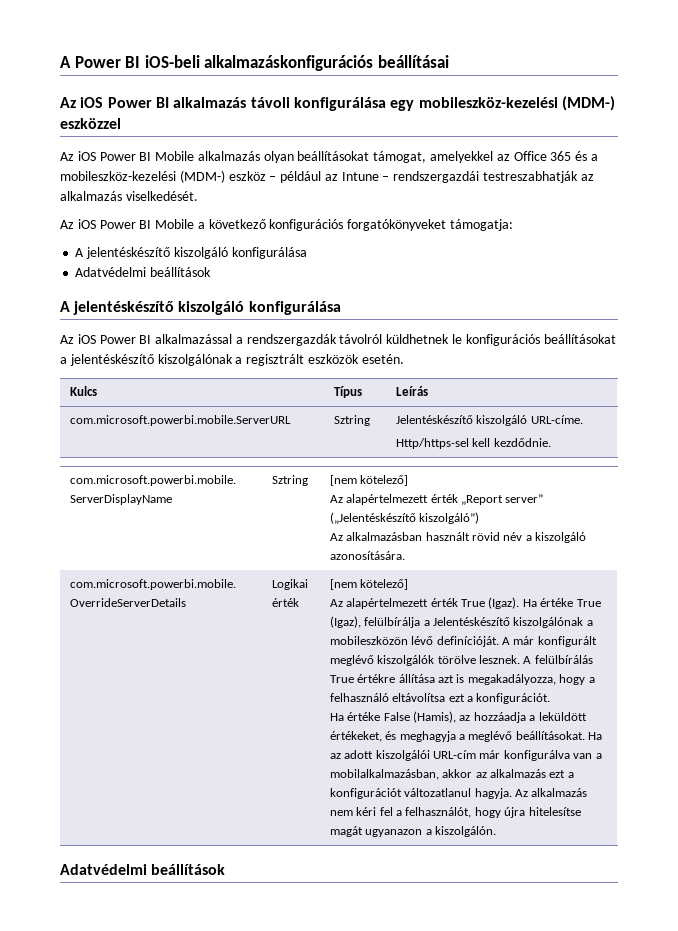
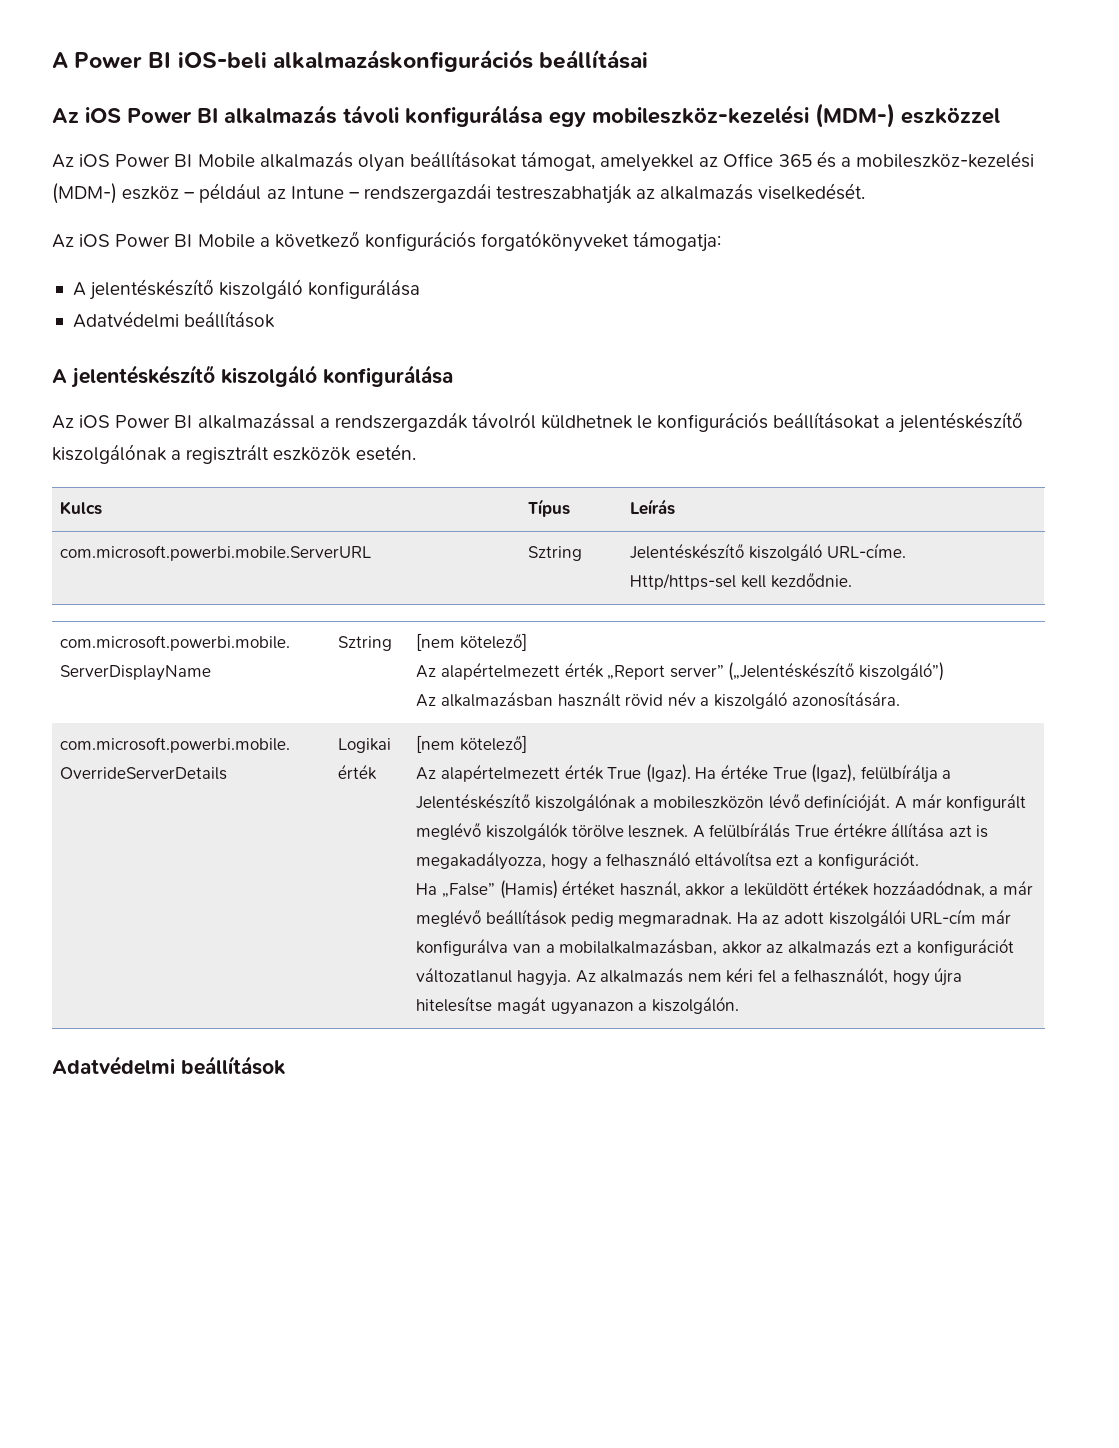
[347,711,587,723] [329,731,585,742] értéke False (Hamis), az hozzáadja a leküldött értékeket, és meghagyja a meglévő beállításokat. -> [442,880,1033,899] [416,909,733,927] „False” (Hamis) értéket használ, akkor a leküldött értékek hozzáadódnak, a már meglévő beállítások pedig megmaradnak.

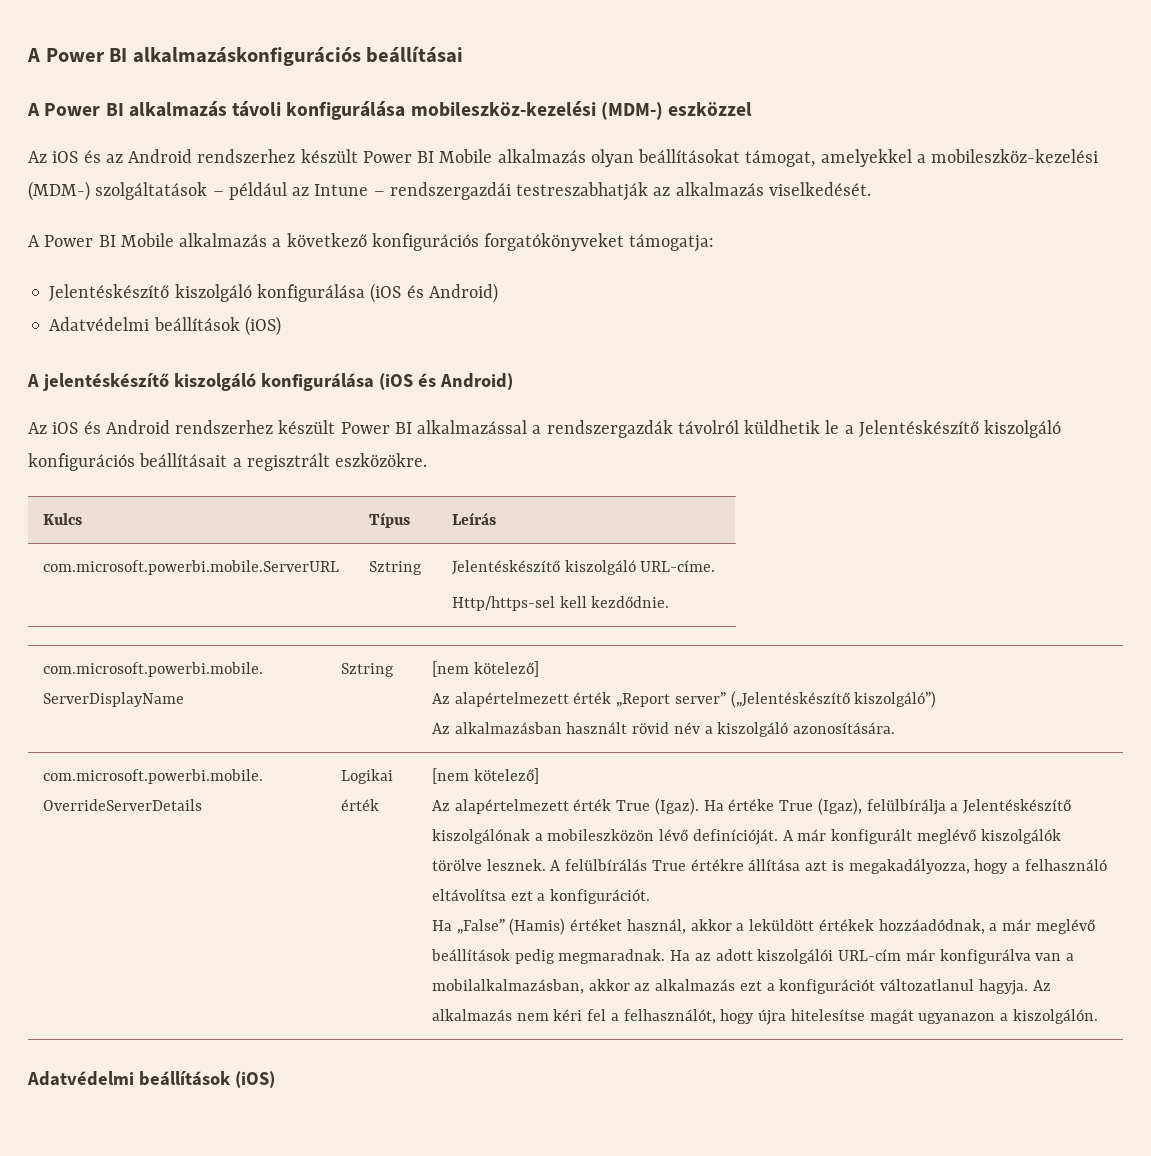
[52,52,267,69] A Power BI iOS-beli -> [27,48,128,62] A Power BI
[52,107,121,123] Az iOS -> [27,103,40,116] A
[549,112,586,127] egy -> (406, 110) none
(111, 160) none -> [83,149,358,163] és az Android rendszerhez készült
[699,151,836,168] az Office 365 és -> (912, 158) none
[122,186,180,200] eszköz -> [95,182,208,200] szolgáltatások
[52,234,255,248] Az iOS Power BI Mobile -> [28,233,268,247] A Power BI Mobile alkalmazás
[72,279,421,300] [72,311,276,328] [52,365,453,388] [52,415,111,429] A jelentéskészítő kiszolgáló konfigurálása // Adatvédelmi beállítások // A jelentéskészítő kiszolgáló konfigurálása // Az iOS -> [49,283,498,303] [49,316,281,336] [27,373,513,391] [28,420,336,434] Jelentéskészítő kiszolgáló konfigurálása (iOS és Android) // Adatvédelmi beállítások (iOS) // A jelentéskészítő kiszolgáló konfigurálása (iOS és Android) // Az iOS és Android rendszerhez készült
[541,412,1023,433] [52,444,416,464] küldhetnek le konfigurációs beállításokat a jelentéskészítő kiszolgálónak a regisztrált eszközök esetén. -> [744,420,1062,438] [28,453,428,471] küldhetik le a Jelentéskészítő kiszolgáló konfigurációs beállításait a regisztrált eszközökre.
(286, 1065) none -> [234,1071,275,1088] (iOS)

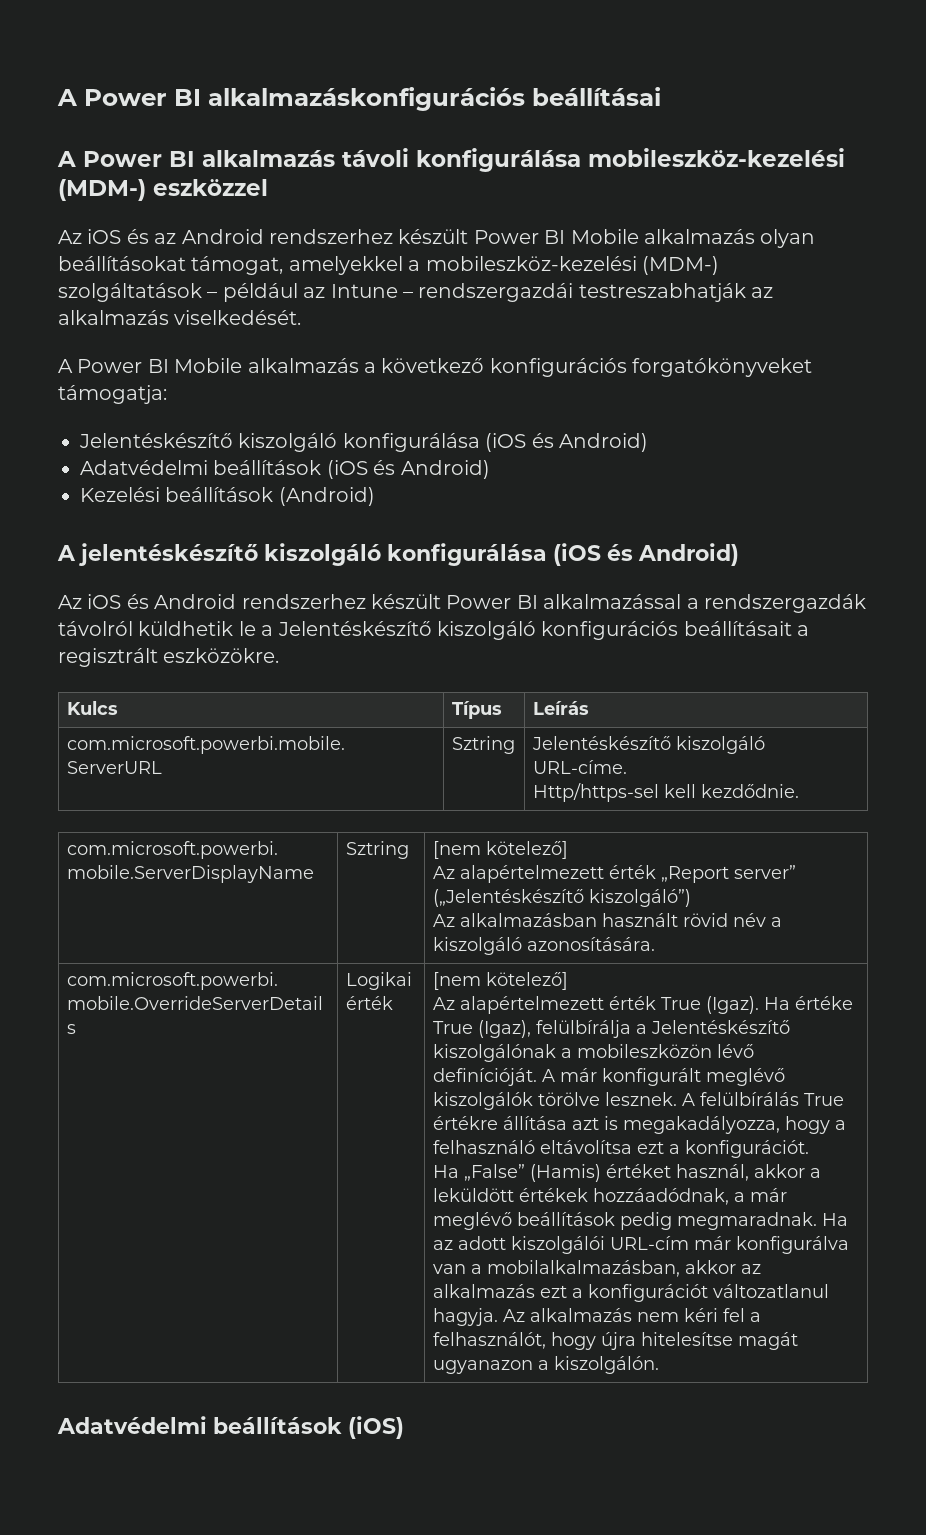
[244,316,281,336] (iOS) -> [326,460,490,479] [80,487,375,506] (iOS és Android) // Kezelési beállítások (Android)

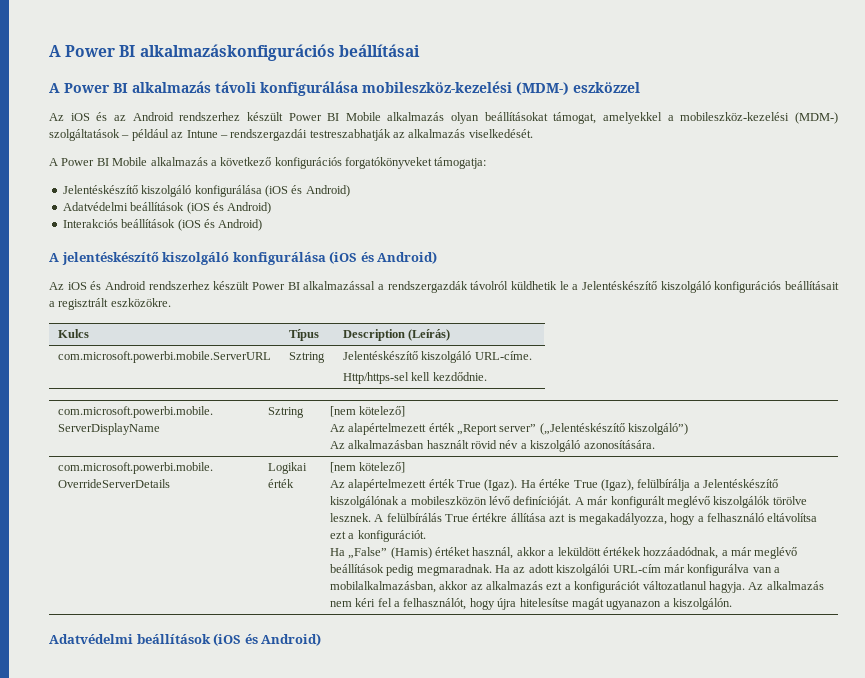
[80,487,375,506] Kezelési beállítások (Android) -> [62,219,263,231] Interakciós beállítások (iOS és Android)
[532,701,589,715] Leírás -> [342,329,451,341] Description (Leírás)
[348,1416,404,1439] (iOS) -> [213,633,322,646] (iOS és Android)

